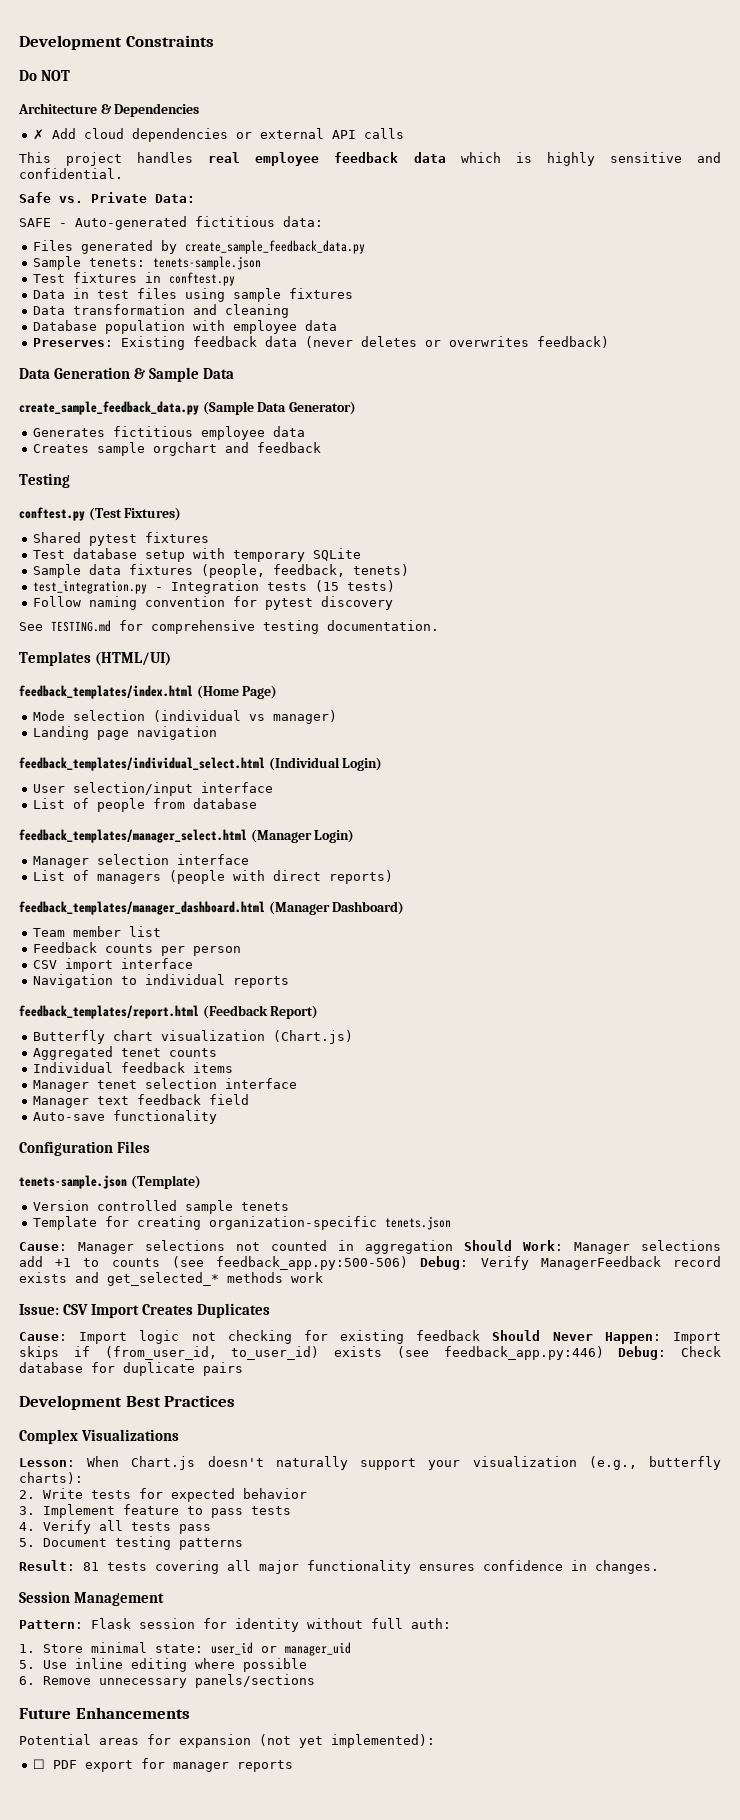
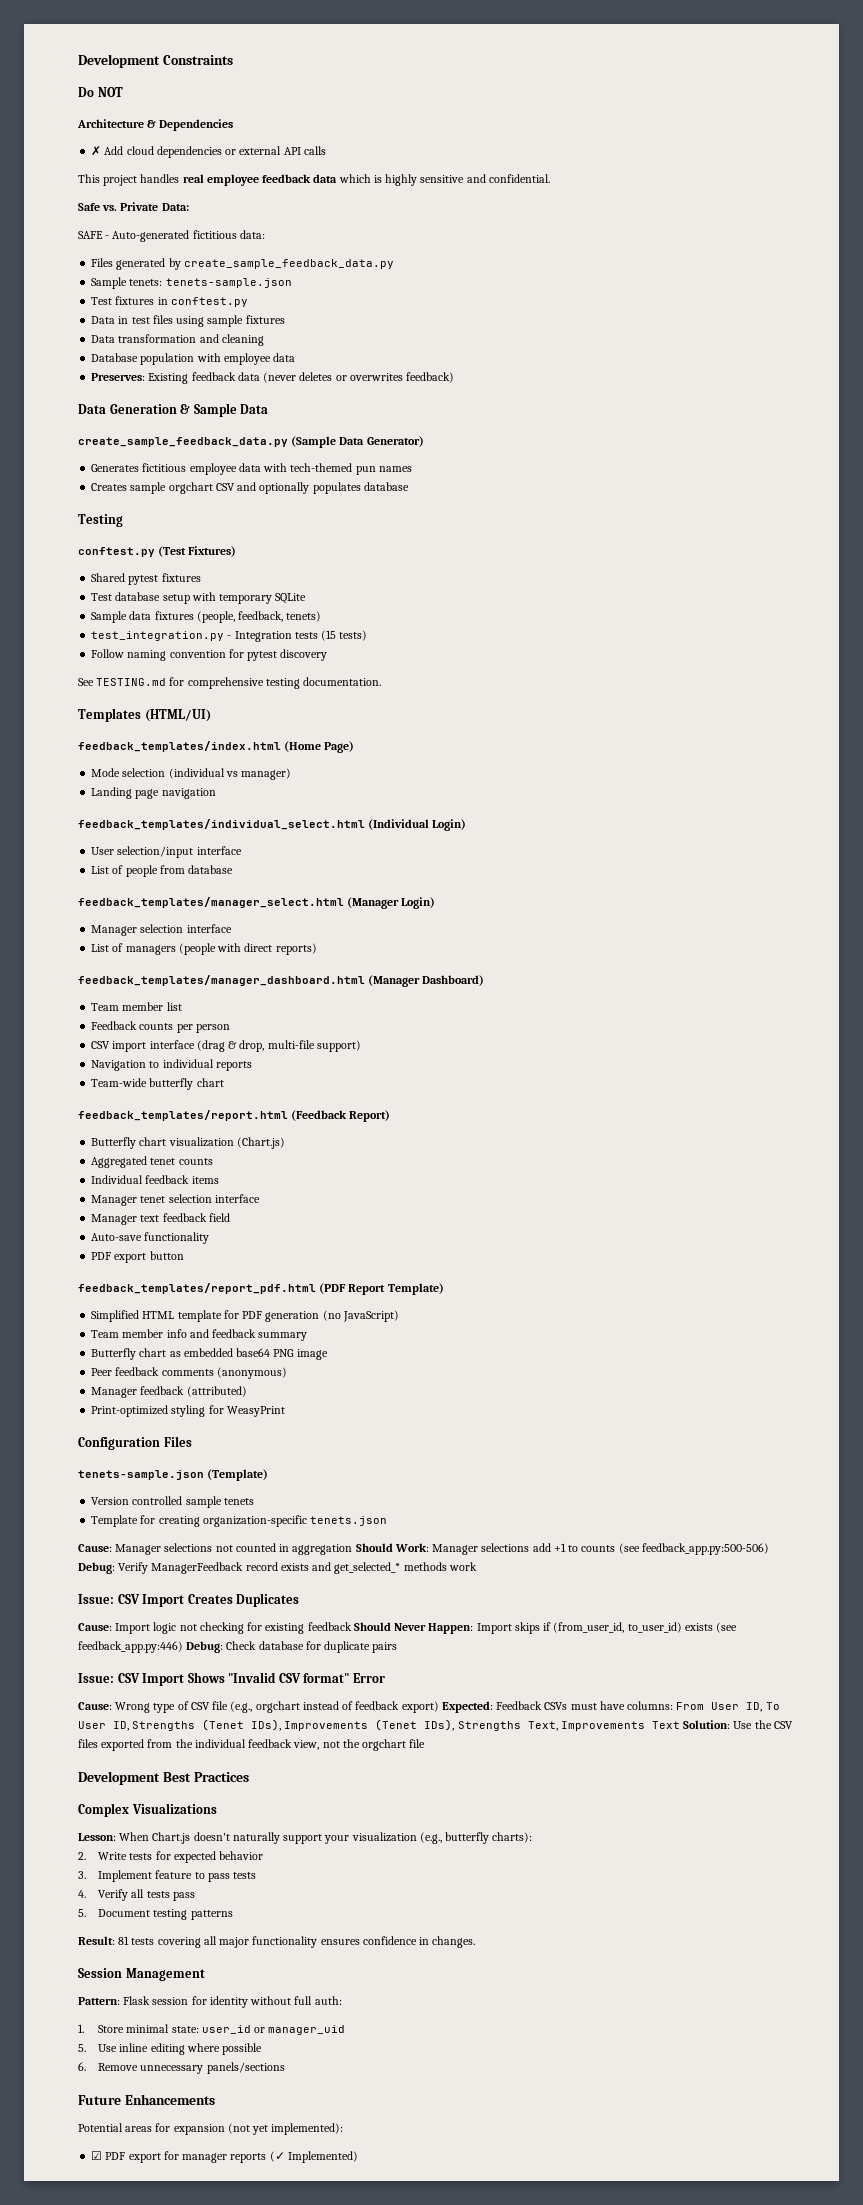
(305, 431) none -> [263,463,412,475] with tech-themed pun names
[224,442,321,453] and feedback -> [215,482,409,494] CSV and optionally populates database
(193, 963) none -> [196,1040,361,1052] (drag & drop, multi-file support)
(289, 982) none -> [91,1078,224,1090] // Team-wide butterfly chart
(217, 1117) none -> [91,1251,184,1263] [78,1283,444,1295] [91,1310,399,1322] [91,1329,308,1341] [91,1348,328,1360] [91,1367,287,1379] [91,1386,247,1398] [91,1405,285,1417] // PDF export button // feedback_templates/report_pdf.html (PDF Report Template) // Simplified HTML template for PDF generation (no JavaScript) // Team member info and feedback summary // Butterfly chart as embedded base64 PNG image // Peer feedback comments (anonymous) // Manager feedback (attributed) // Print-optimized styling for WeasyPrint
(243, 1369) none -> [78,1672,385,1686] [78,1701,780,1713] [78,1719,793,1731] [78,1739,426,1751] // Issue: CSV Import Shows "Invalid CSV format" Error // Cause: Wrong type of CSV file (e.g., orgchart instead of feedback export) Expected: Feedback CSVs must have columns: From User ID, To User ID, Strengths (Tenet IDs), Improvements (Tenet IDs), Strengths Text, Improvements Text Solution: Use the CSV files exported from the individual feedback view, not the orgchart file
[32,1759,45,1769] ☐ -> [91,2151,103,2160] ☑
(293, 1766) none -> [269,2151,358,2163] (✓ Implemented)

